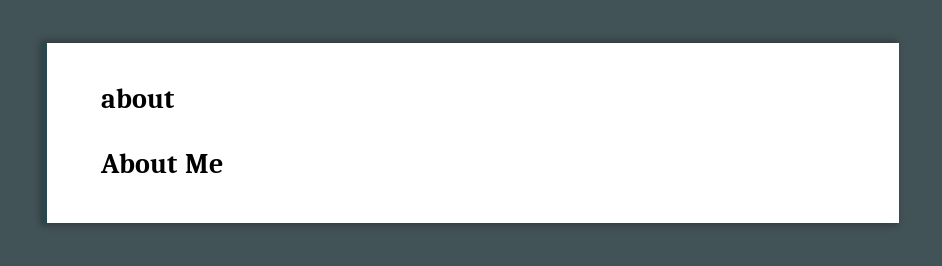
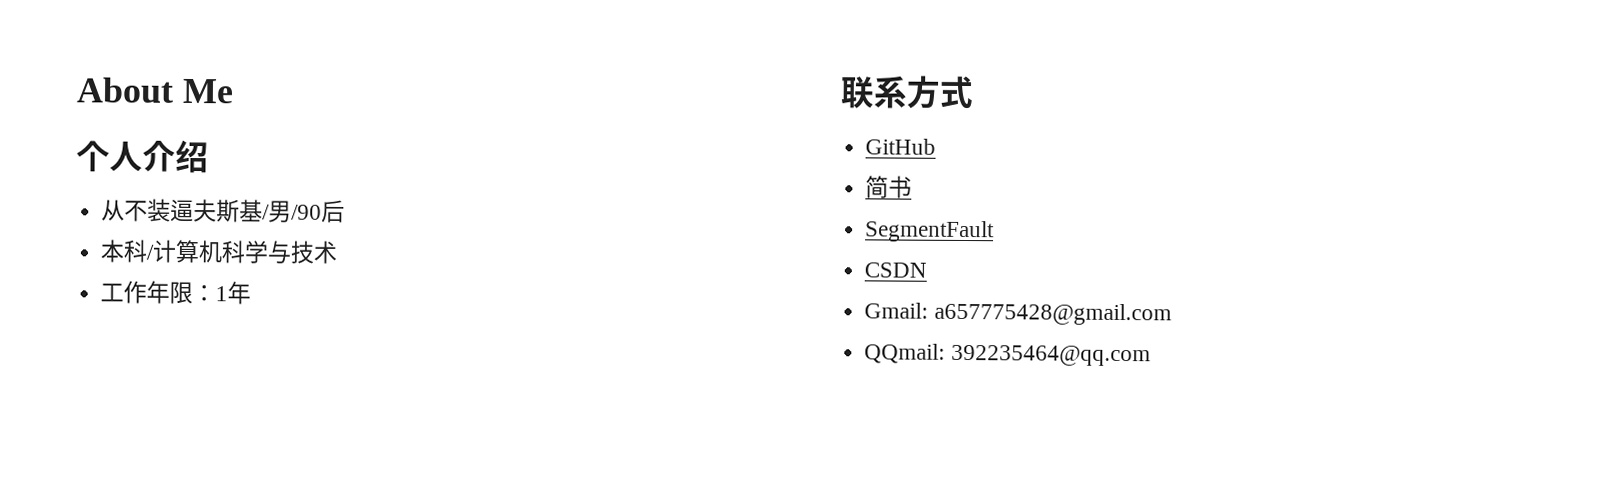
[101,88,175,108] about // -> (76, 90) none
(223, 163) none -> [76,139,209,174] [101,198,346,223] [100,239,339,264] [100,280,252,305] [840,75,974,110] [865,138,937,155] [865,175,913,199] [865,220,996,243] [864,262,928,278] [864,302,1172,326] [864,343,1151,367] // 个人介绍 // 从不装逼夫斯基/男/90后 // 本科/计算机科学与技术 // 工作年限：1年 // 联系方式 // GitHub // 简书 // SegmentFault // CSDN // Gmail: a657775428@gmail.com // QQmail: 392235464@qq.com

